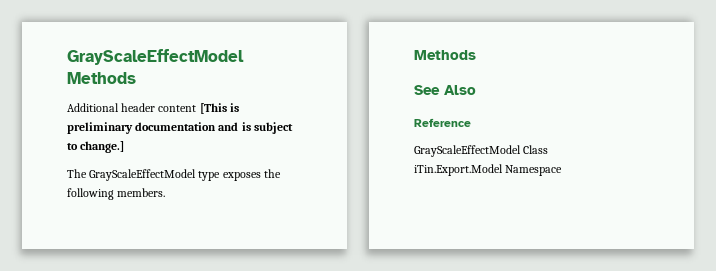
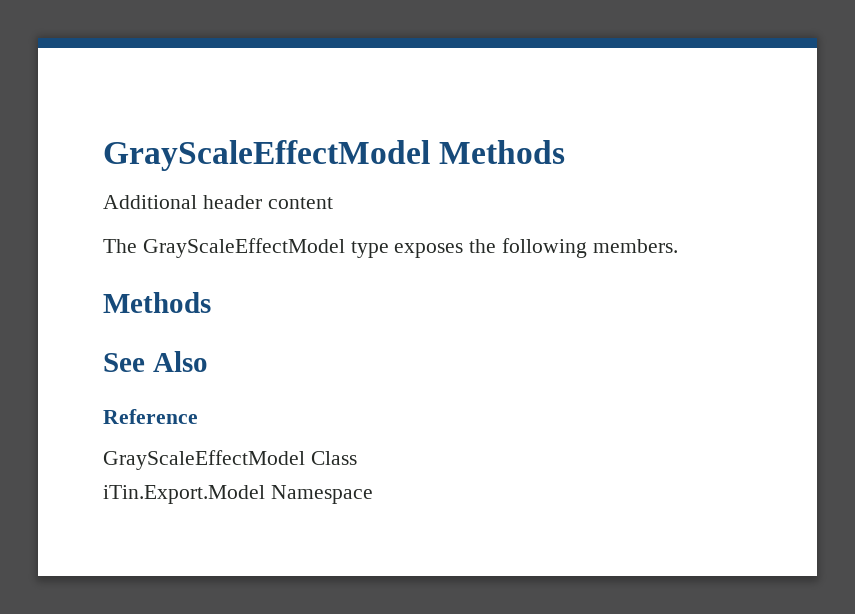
[199,103,239,114] [67,122,293,134] [67,141,125,153] [This is preliminary documentation and is subject to change.] -> (333, 203) none

